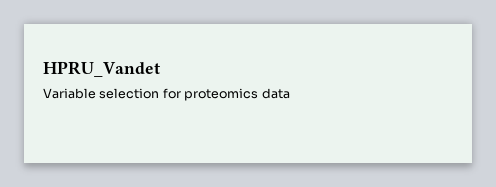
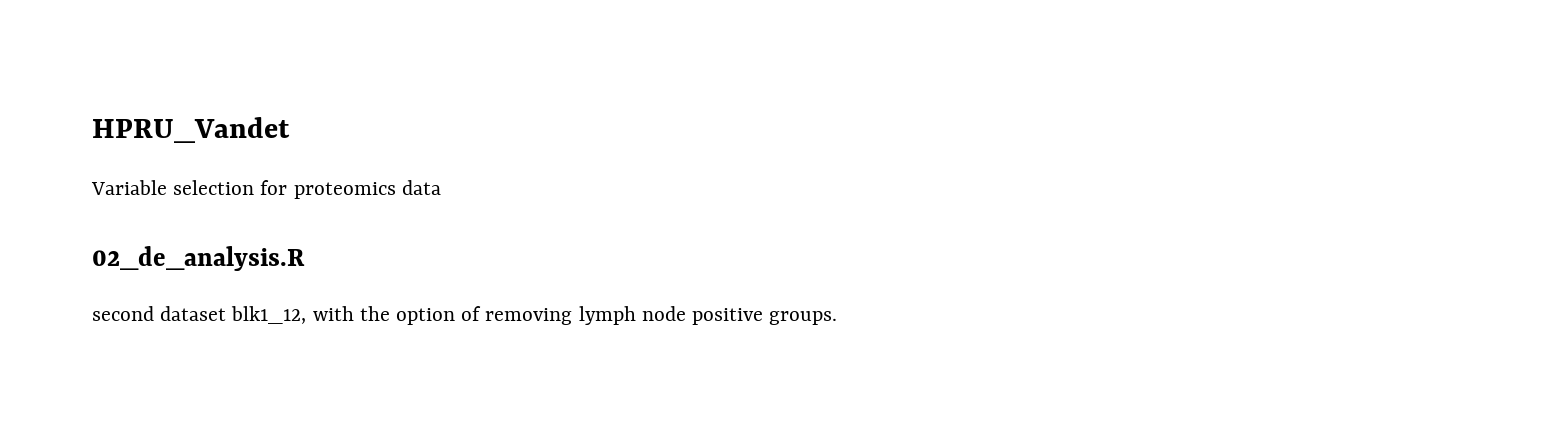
(290, 93) none -> [92,246,305,271] [92,306,838,325] // 02_de_analysis.R // second dataset blk1_12, with the option of removing lymph node positive groups.

